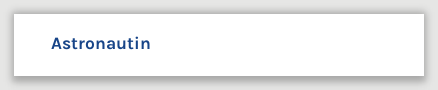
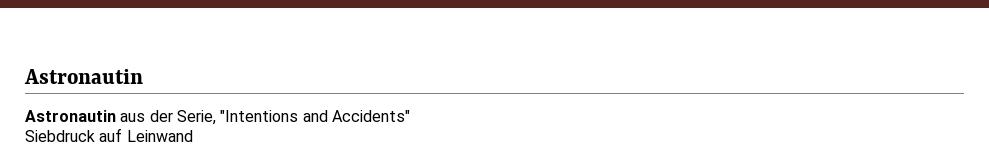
[51,36,151,50] Astronautin -> [24,69,143,84] [25,110,410,125] [25,128,193,142] Astronautin // Astronautin aus der Serie, "Intentions and Accidents" // Siebdruck auf Leinwand

